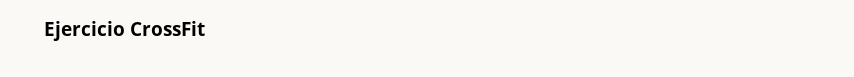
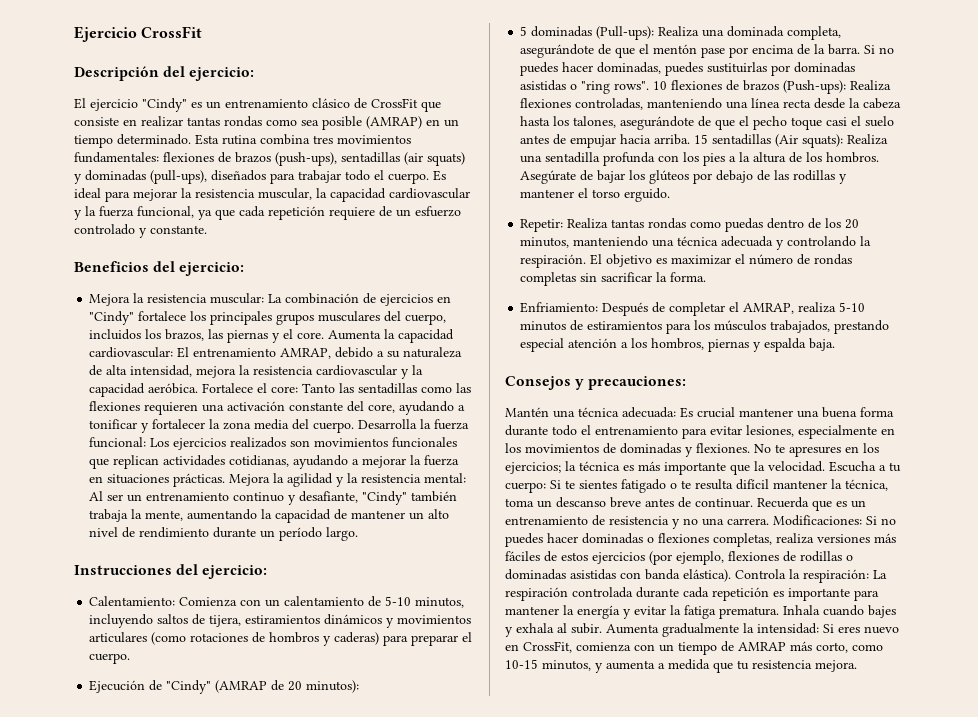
(205, 28) none -> [74,66,255,81] [74,98,441,112] [74,116,459,130] [74,134,411,148] [74,152,465,166] [74,170,446,184] [74,188,470,202] [74,206,461,220] [74,224,207,238] [74,261,245,276] [89,293,452,306] [89,311,447,325] [89,329,455,343] [89,347,463,359] [89,365,424,379] [89,383,472,397] [89,401,466,415] [89,419,470,433] [89,437,458,450] [89,455,460,469] [89,473,467,487] [89,491,458,505] [89,509,450,523] [89,527,359,541] [74,564,268,579] [89,596,465,608] [89,614,472,628] [89,632,473,646] [89,653,131,664] [89,680,360,694] [520,26,842,40] [520,44,895,58] [520,62,856,76] [520,80,892,94] [520,98,902,110] [520,116,895,130] [520,134,889,148] [520,152,880,166] [520,170,848,184] [520,188,671,202] [520,218,860,232] [520,236,872,250] [520,254,853,268] [520,272,707,286] [520,302,866,316] [520,320,890,334] [520,338,836,352] [505,376,687,390] [505,407,894,418] [505,425,895,439] [505,443,879,457] [505,461,901,475] [505,479,888,493] [505,497,866,511] [505,515,896,529] [505,533,896,547] [505,551,853,565] [505,569,887,583] [505,587,879,601] [505,605,896,619] [505,623,899,637] [505,641,883,655] [505,659,857,673] // Descripción del ejercicio: // El ejercicio "Cindy" es un entrenamiento clásico de CrossFit que consiste en realizar tantas rondas como sea posible (AMRAP) en un tiempo determinado. Esta rutina combina tres movimientos fundamentales: flexiones de brazos (push-ups), sentadillas (air squats) y dominadas (pull-ups), diseñados para trabajar todo el cuerpo. Es ideal para mejorar la resistencia muscular, la capacidad cardiovascular y la fuerza funcional, ya que cada repetición requiere de un esfuerzo controlado y constante. // Beneficios del ejercicio: // Mejora la resistencia muscular: La combinación de ejercicios en "Cindy" fortalece los principales grupos musculares del cuerpo, incluidos los brazos, las piernas y el core. Aumenta la capacidad cardiovascular: El entrenamiento AMRAP, debido a su naturaleza de alta intensidad, mejora la resistencia cardiovascular y la capacidad aeróbica. Fortalece el core: Tanto las sentadillas como las flexiones requieren una activación constante del core, ayudando a tonificar y fortalecer la zona media del cuerpo. Desarrolla la fuerza funcional: Los ejercicios realizados son movimientos funcionales que replican actividades cotidianas, ayudando a mejorar la fuerza en situaciones prácticas. Mejora la agilidad y la resistencia mental: Al ser un entrenamiento continuo y desafiante, "Cindy" también trabaja la mente, aumentando la capacidad de mantener un alto nivel de rendimiento durante un período largo. // Instrucciones del ejercicio: // Calentamiento: Comienza con un calentamiento de 5-10 minutos, incluyendo saltos de tijera, estiramientos dinámicos y movimientos articulares (como rotaciones de hombros y caderas) para preparar el cuerpo. // Ejecución de "Cindy" (AMRAP de 20 minutos): // 5 dominadas (Pull-ups): Realiza una dominada completa, asegurándote de que el mentón pase por encima de la barra. Si no puedes hacer dominadas, puedes sustituirlas por dominadas asistidas o "ring rows". 10 flexiones de brazos (Push-ups): Realiza flexiones controladas, manteniendo una línea recta desde la cabeza hasta los talones, asegurándote de que el pecho toque casi el suelo antes de empujar hacia arriba. 15 sentadillas (Air squats): Realiza una sentadilla profunda con los pies a la altura de los hombros. Asegúrate de bajar los glúteos por debajo de las rodillas y mantener el torso erguido. // Repetir: Realiza tantas rondas como puedas dentro de los 20 minutos, manteniendo una técnica adecuada y controlando la respiración. El objetivo es maximizar el número de rondas completas sin sacrificar la forma. // Enfriamiento: Después de completar el AMRAP, realiza 5-10 minutos de estiramientos para los músculos trabajados, prestando especial atención a los hombros, piernas y espalda baja. // Consejos y precauciones: // Mantén una técnica adecuada: Es crucial mantener una buena forma durante todo el entrenamiento para evitar lesiones, especialmente en los movimientos de dominadas y flexiones. No te apresures en los ejercicios; la técnica es más importante que la velocidad. Escucha a tu cuerpo: Si te sientes fatigado o te resulta difícil mantener la técnica, toma un descanso breve antes de continuar. Recuerda que es un entrenamiento de resistencia y no una carrera. Modificaciones: Si no puedes hacer dominadas o flexiones completas, realiza versiones más fáciles de estos ejercicios (por ejemplo, flexiones de rodillas o dominadas asistidas con banda elástica). Controla la respiración: La respiración controlada durante cada repetición es importante para mantener la energía y evitar la fatiga prematura. Inhala cuando bajes y exhala al subir. Aumenta gradualmente la intensidad: Si eres nuevo en CrossFit, comienza con un tiempo de AMRAP más corto, como 10-15 minutos, y aumenta a medida que tu resistencia mejora.

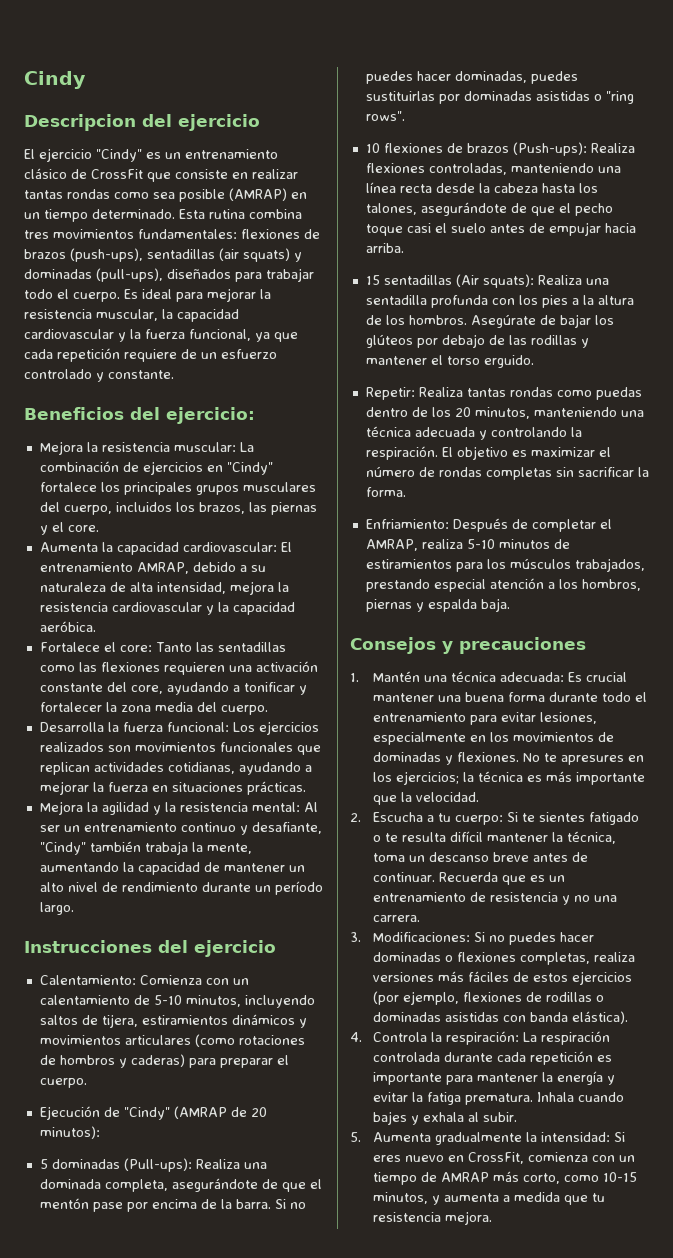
[74,26,203,42] [74,66,255,81] Ejercicio CrossFit // Descripción del ejercicio: -> [24,71,86,89] [24,114,260,131] Cindy // Descripcion del ejercicio
(325, 335) none -> (99, 528) //
(199, 388) none -> (96, 626) //
(355, 427) none -> (268, 710) //
(226, 480) none -> (306, 788) //
[202,565,268,579] ejercicio: -> [194,940,276,957] ejercicio
(650, 85) none -> (405, 116) //
(691, 139) none -> (404, 248) //
[588,376,687,390] precauciones: // -> [459,637,586,654] [350,673,359,682] precauciones // 1.
(825, 466) none -> [350,813,361,822] // 2.
(769, 521) none -> [350,932,361,942] // 3.
(731, 575) none -> [350,1032,362,1042] // 4.
(602, 628) none -> [350,1132,361,1142] // 5.

